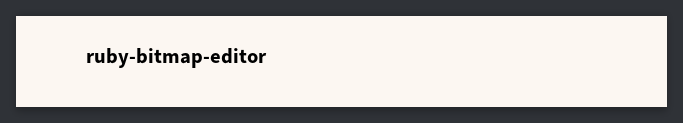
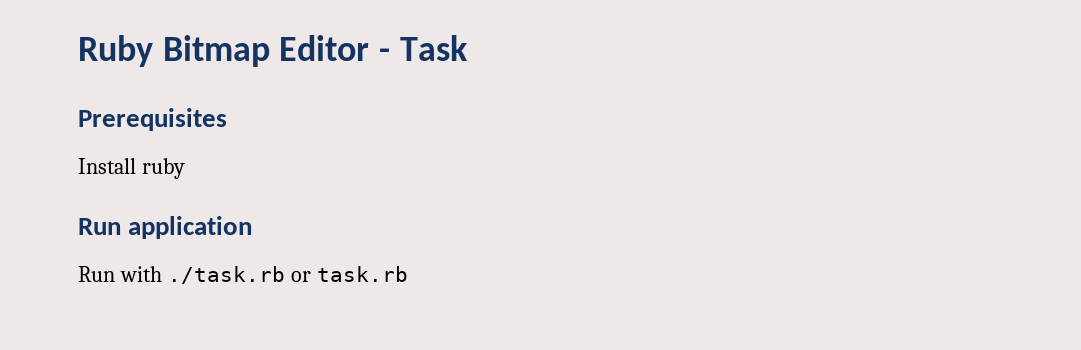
[86,48,267,68] ruby-bitmap-editor -> [78,35,468,67] [78,108,227,131] [78,158,185,179] [78,216,253,239] [78,266,408,284] Ruby Bitmap Editor - Task // Prerequisites // Install ruby // Run application // Run with ./task.rb or task.rb

